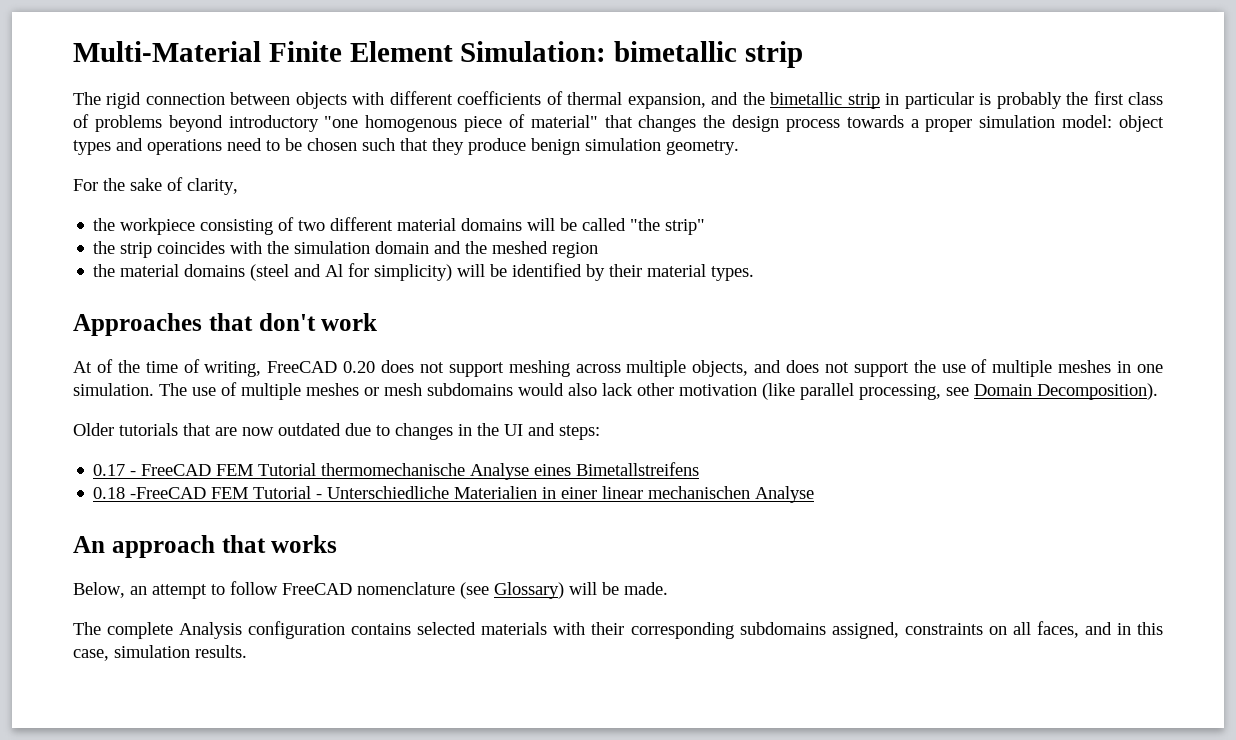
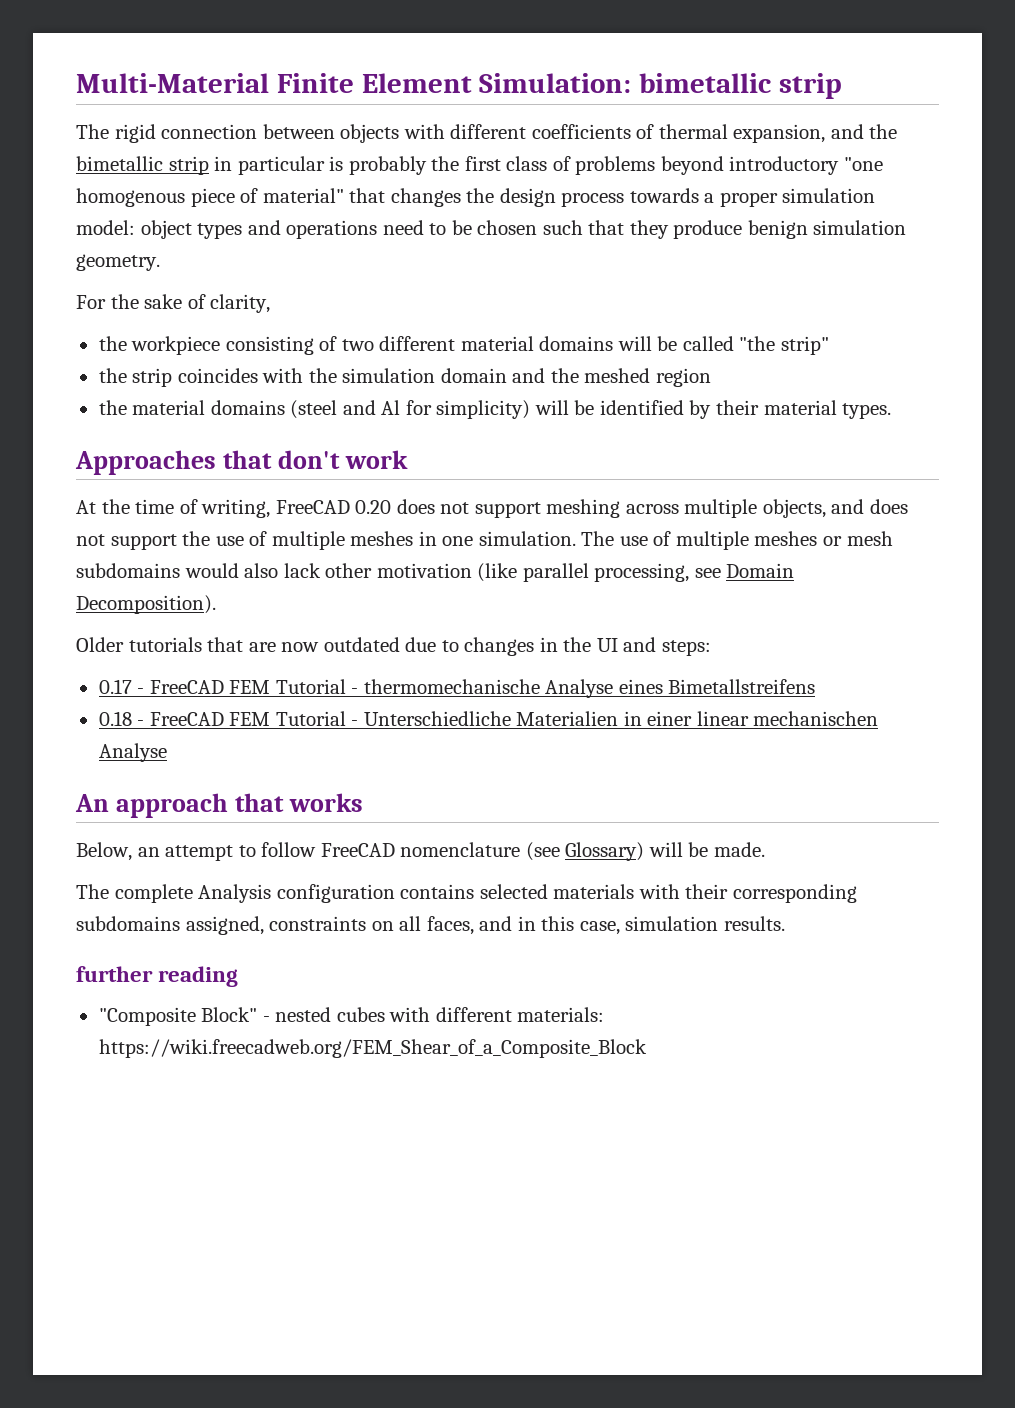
[96,359,113,373] of -> (96, 507) none
(317, 469) none -> [351,688,359,694] -
[130,487,207,499] -FreeCAD -> [137,712,224,726] - FreeCAD
(247, 651) none -> [76,966,239,987] [98,1007,605,1026] [98,1039,647,1058] // further reading // "Composite Block" - nested cubes with different materials: https://wiki.freecadweb.org/FEM_Shear_of_a_Composite_Block

